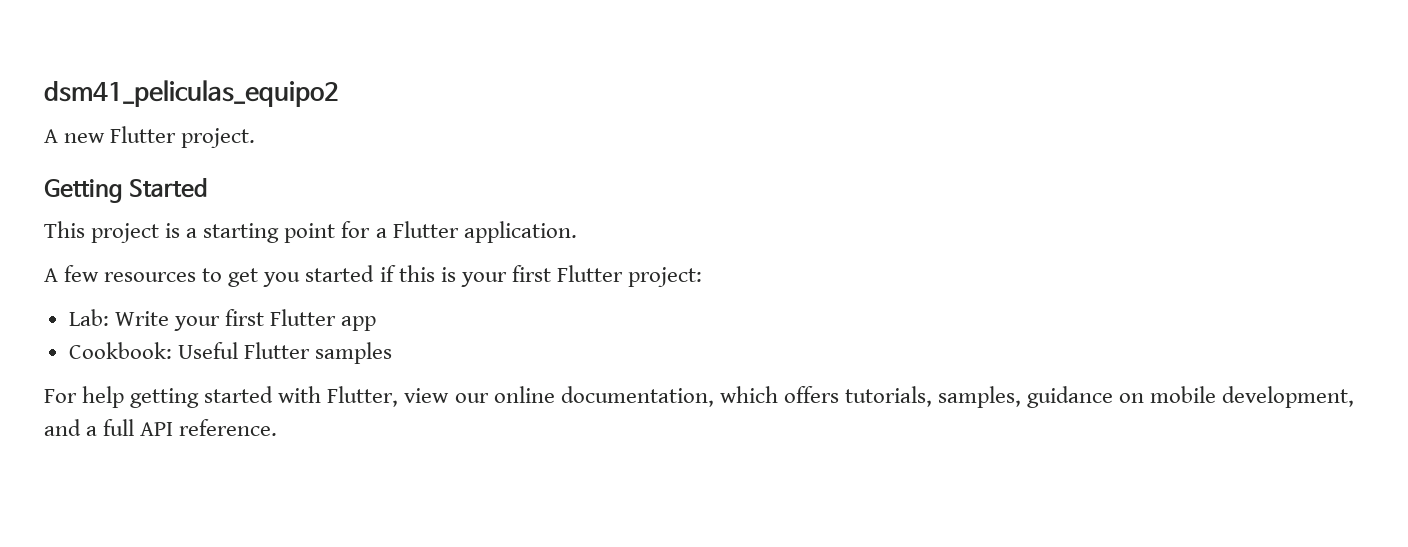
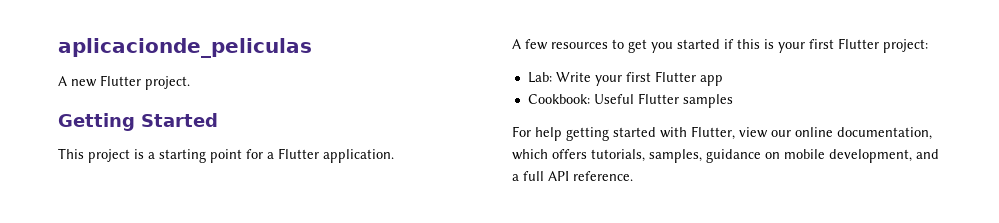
[44,80,339,107] dsm41_peliculas_equipo2 -> [58,38,312,58] aplicacionde_peliculas

